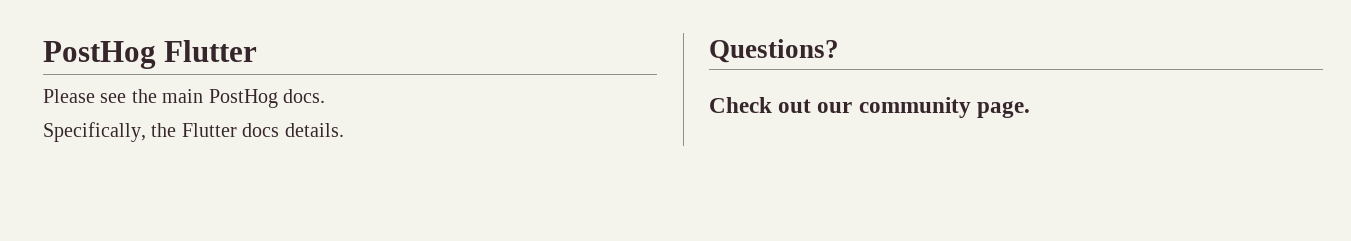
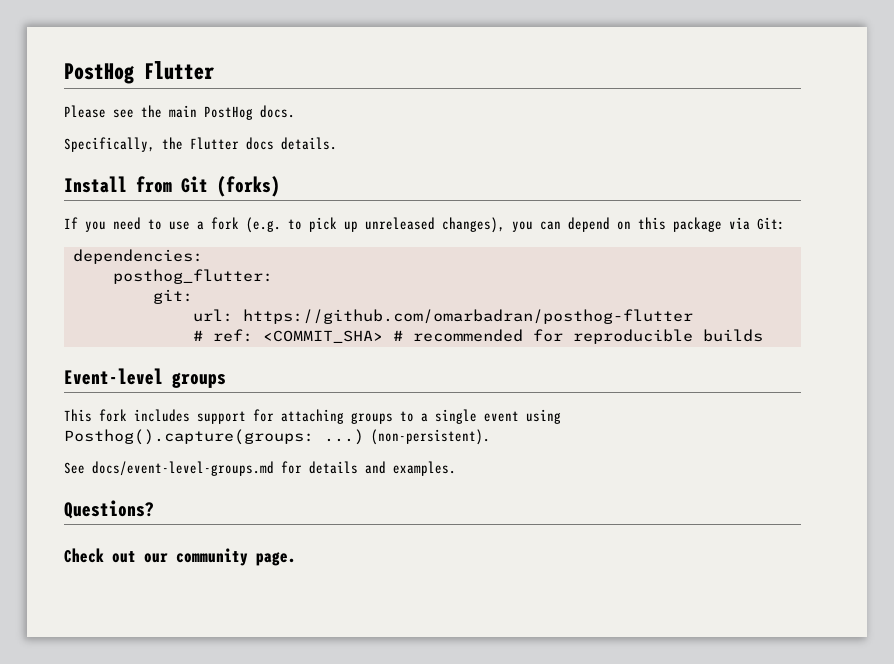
(344, 130) none -> [64,176,280,197] [64,217,785,233] [72,249,203,264] [112,269,273,284] [152,289,193,304] [192,309,693,324] [192,329,763,344] [64,368,226,388] [64,409,561,424] [64,429,490,445] [64,461,456,476] // Install from Git (forks) // If you need to use a fork (e.g. to pick up unreleased changes), you can depend on this package via Git: // dependencies: // posthog_flutter: // git: // url: https://github.com/omarbadran/posthog-flutter // # ref: <COMMIT_SHA> # recommended for reproducible builds // Event-level groups // This fork includes support for attaching groups to a single event using Posthog().capture(groups: ...) (non-persistent). // See docs/event-level-groups.md for details and examples.

